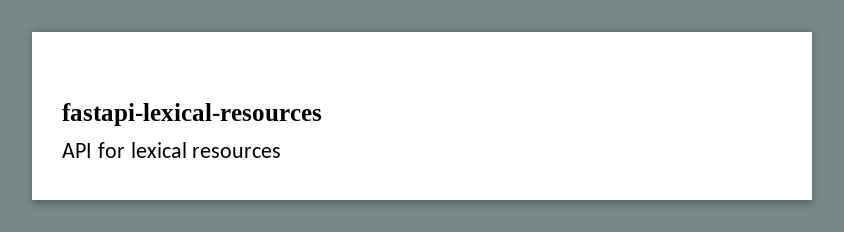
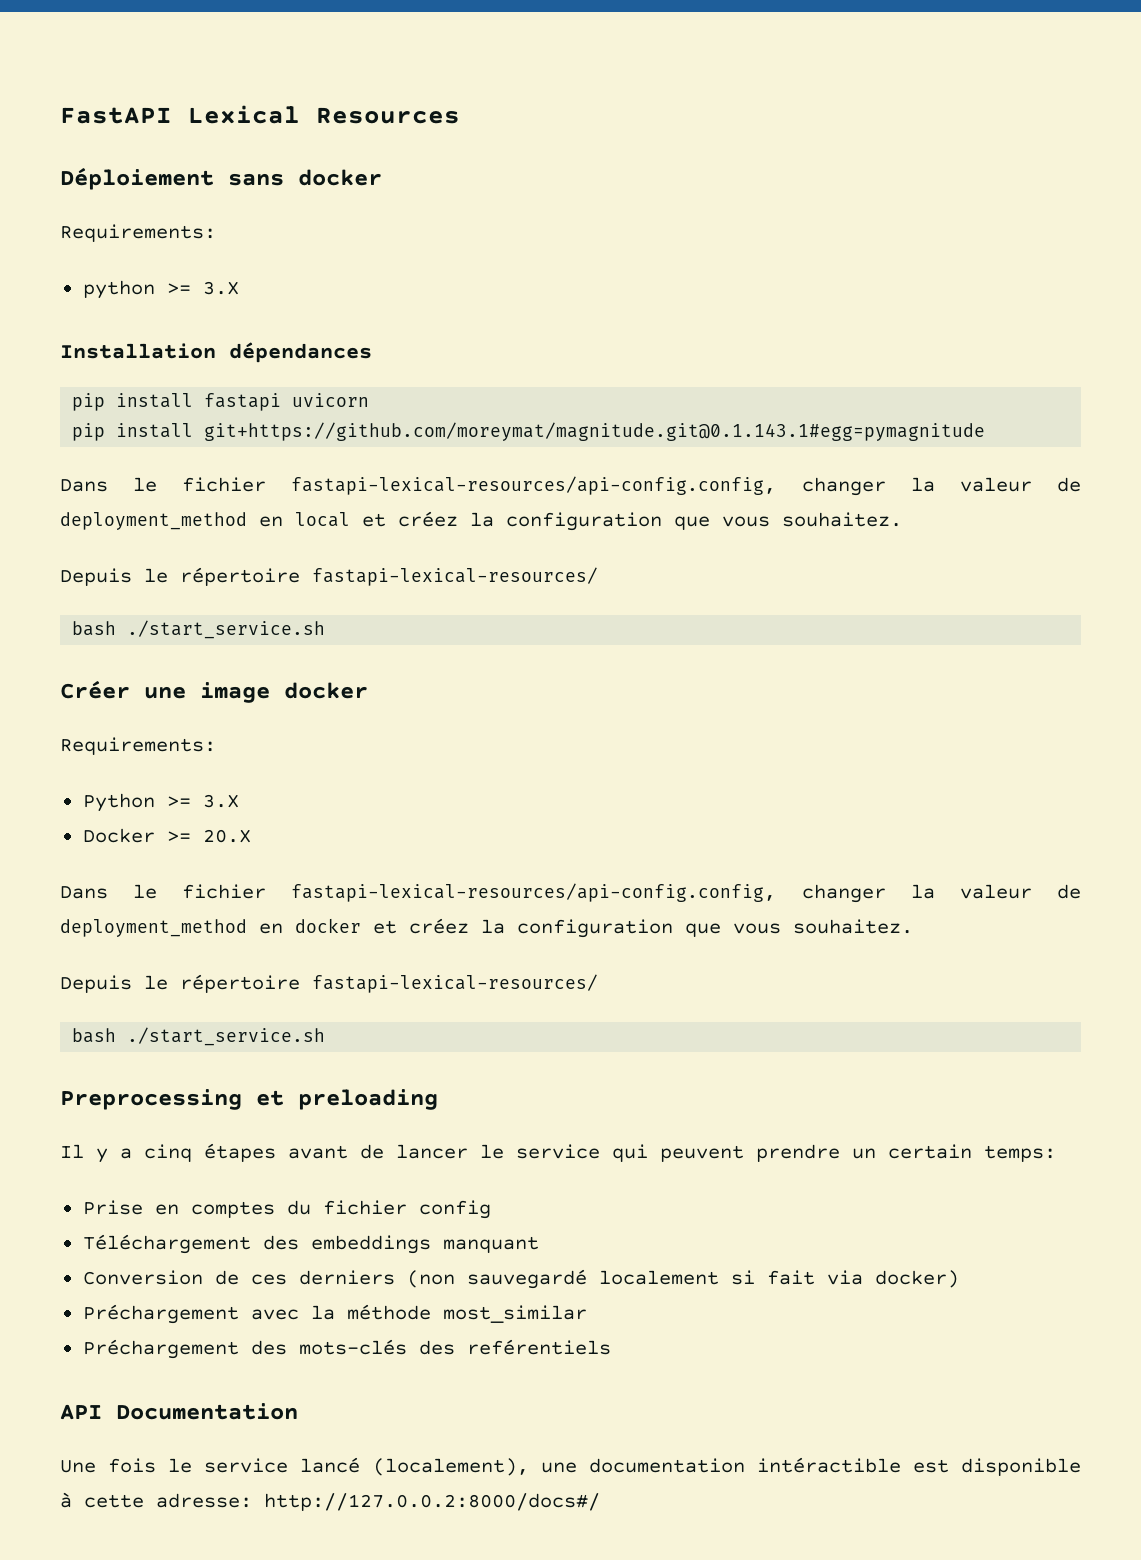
[62,103,322,126] [62,142,282,158] fastapi-lexical-resources // API for lexical resources -> [60,105,460,124] [60,167,382,190] [60,224,216,242] [82,280,239,299] [60,342,372,363] [72,393,370,411] [72,422,986,441] [60,476,1081,496] [60,511,902,531] [60,567,598,586] [72,620,326,639] [60,680,368,703] [60,737,216,755] [82,793,239,812] [82,828,251,843] [60,883,1081,903] [60,918,913,938] [60,974,598,993] [72,1027,326,1046] [60,1089,438,1110] [60,1143,1056,1163] [82,1200,491,1219] [82,1234,539,1254] [82,1269,959,1289] [82,1304,587,1324] [82,1339,611,1359] [60,1403,298,1420] [60,1457,1081,1476] [60,1492,600,1511] FastAPI Lexical Resources // Déploiement sans docker // Requirements: // python >= 3.X // Installation dépendances // pip install fastapi uvicorn // pip install git+https://github.com/moreymat/magnitude.git@0.1.143.1#egg=pymagnitude // Dans le fichier fastapi-lexical-resources/api-config.config, changer la valeur de deployment_method en local et créez la configuration que vous souhaitez. // Depuis le répertoire fastapi-lexical-resources/ // bash ./start_service.sh // Créer une image docker // Requirements: // Python >= 3.X // Docker >= 20.X // Dans le fichier fastapi-lexical-resources/api-config.config, changer la valeur de deployment_method en docker et créez la configuration que vous souhaitez. // Depuis le répertoire fastapi-lexical-resources/ // bash ./start_service.sh // Preprocessing et preloading // Il y a cinq étapes avant de lancer le service qui peuvent prendre un certain temps: // Prise en comptes du fichier config // Téléchargement des embeddings manquant // Conversion de ces derniers (non sauvegardé localement si fait via docker) // Préchargement avec la méthode most_similar // Préchargement des mots-clés des reférentiels // API Documentation // Une fois le service lancé (localement), une documentation intéractible est disponible à cette adresse: http://127.0.0.2:8000/docs#/

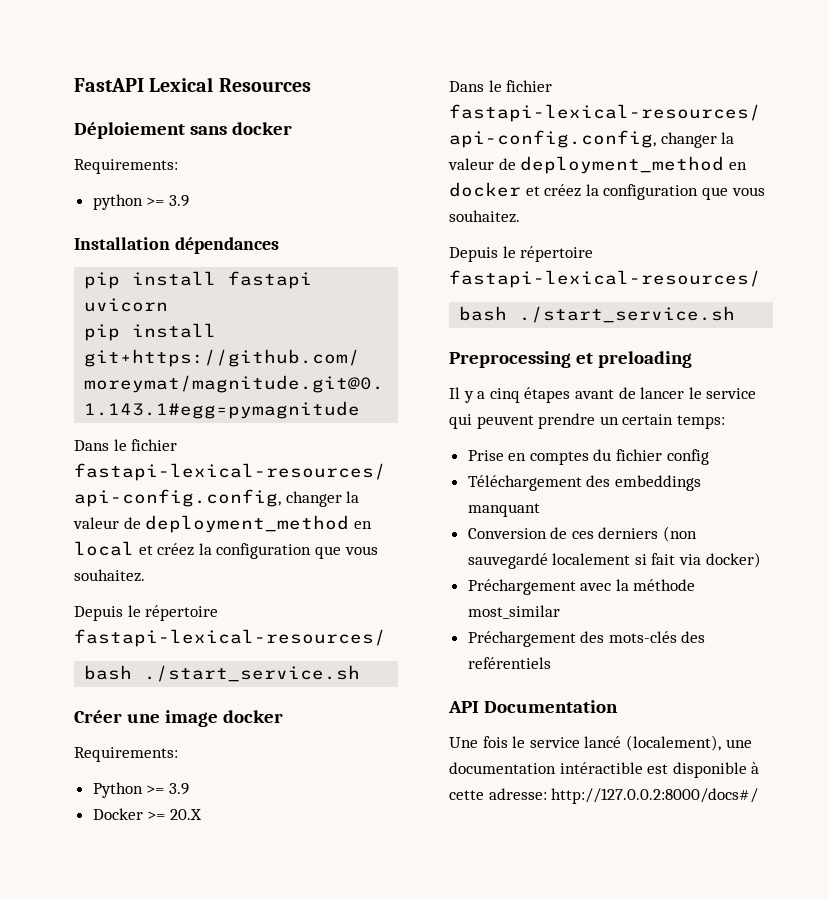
[202,281,239,295] 3.X -> [168,195,189,207] 3.9
[202,794,239,808] 3.X -> [168,783,189,795] 3.9

